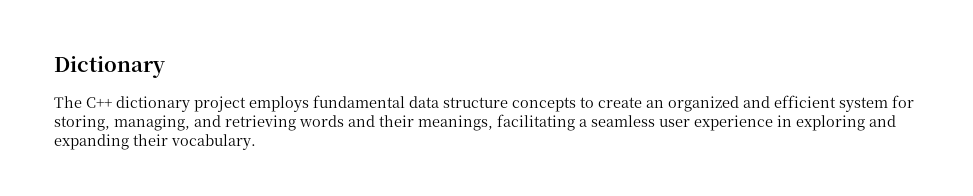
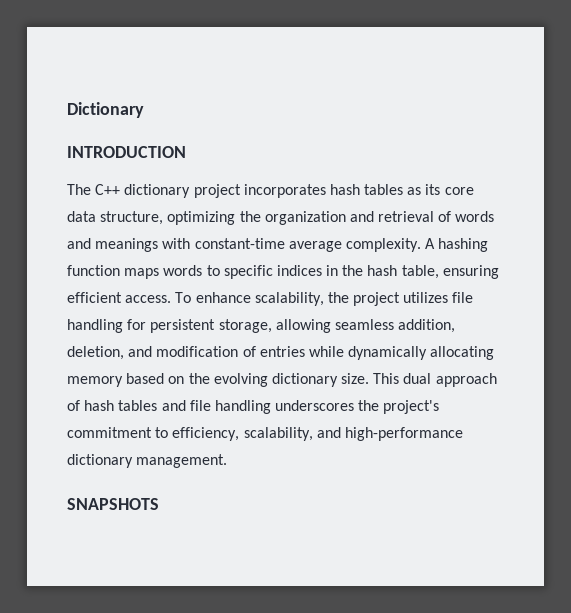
(165, 67) none -> [67,146,186,158] // INTRODUCTION
[249,95,914,112] [54,114,896,131] [54,134,256,150] employs fundamental data structure concepts to create an organized and efficient system for storing, managing, and retrieving words and their meanings, facilitating a seamless user experience in exploring and expanding their vocabulary. -> [243,184,474,198] [67,211,495,225] [67,238,489,252] [67,265,499,279] [67,292,474,306] [67,319,456,333] [67,346,495,360] [67,373,497,387] [67,400,440,414] [67,427,463,441] [67,454,228,468] [67,498,159,510] incorporates hash tables as its core data structure, optimizing the organization and retrieval of words and meanings with constant-time average complexity. A hashing function maps words to specific indices in the hash table, ensuring efficient access. To enhance scalability, the project utilizes file handling for persistent storage, allowing seamless addition, deletion, and modification of entries while dynamically allocating memory based on the evolving dictionary size. This dual approach of hash tables and file handling underscores the project's commitment to efficiency, scalability, and high-performance dictionary management. // SNAPSHOTS

